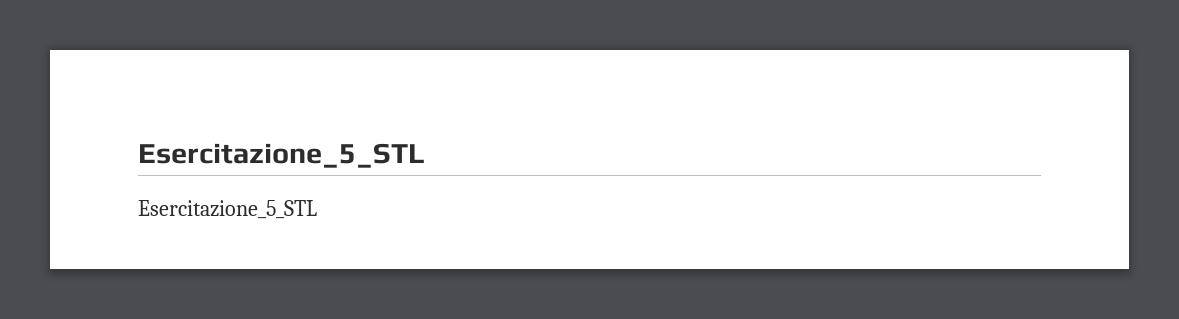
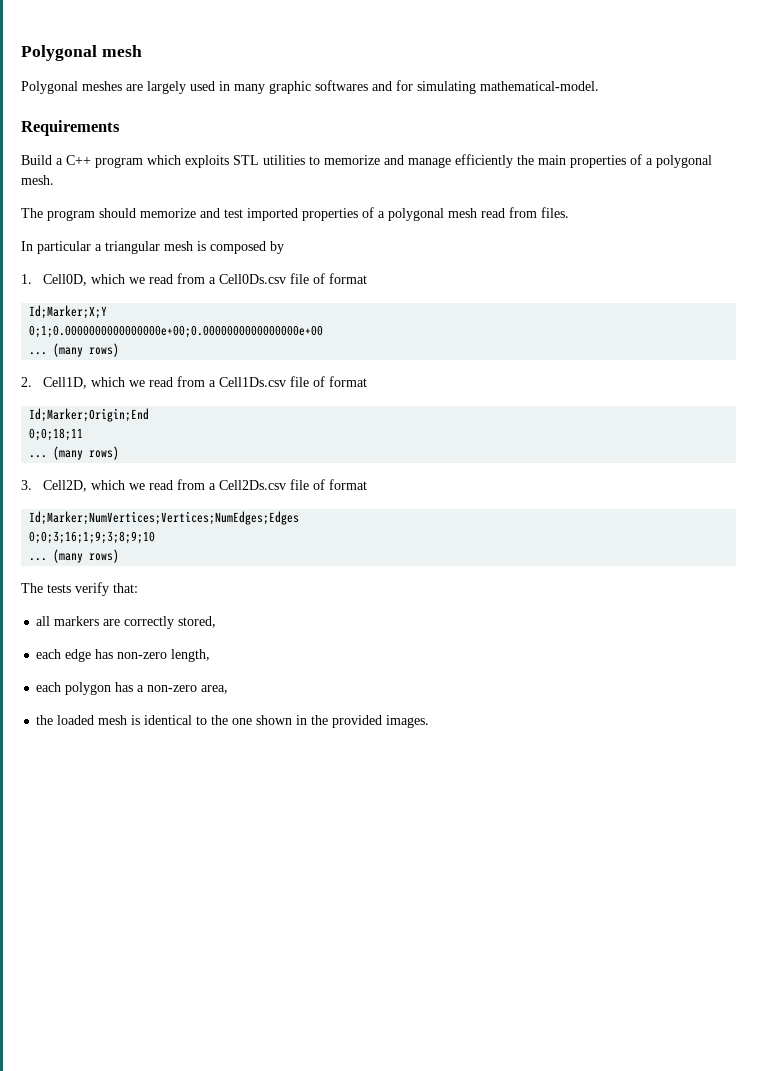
[138,143,425,168] [138,200,317,219] Esercitazione_5_STL // Esercitazione_5_STL -> [21,45,142,61] [21,80,599,94] [21,120,120,136] [21,154,712,168] [21,175,54,185] [21,207,569,221] [21,241,284,254] [21,273,368,286] [29,305,108,319] [29,325,324,338] [29,343,120,357] [21,376,368,389] [29,408,150,422] [29,428,84,441] [29,446,120,460] [21,479,368,492] [29,511,300,525] [29,531,156,544] [29,549,120,563] [21,582,138,596] [36,616,217,629] [36,649,211,662] [36,682,229,695] [36,715,430,728] Polygonal mesh // Polygonal meshes are largely used in many graphic softwares and for simulating mathematical-model. // Requirements // Build a C++ program which exploits STL utilities to memorize and manage efficiently the main properties of a polygonal mesh. // The program should memorize and test imported properties of a polygonal mesh read from files. // In particular a triangular mesh is composed by // 1. Cell0D, which we read from a Cell0Ds.csv file of format // Id;Marker;X;Y // 0;1;0.0000000000000000e+00;0.0000000000000000e+00 // ... (many rows) // 2. Cell1D, which we read from a Cell1Ds.csv file of format // Id;Marker;Origin;End // 0;0;18;11 // ... (many rows) // 3. Cell2D, which we read from a Cell2Ds.csv file of format // Id;Marker;NumVertices;Vertices;NumEdges;Edges // 0;0;3;16;1;9;3;8;9;10 // ... (many rows) // The tests verify that: // all markers are correctly stored, // each edge has non-zero length, // each polygon has a non-zero area, // the loaded mesh is identical to the one shown in the provided images.

